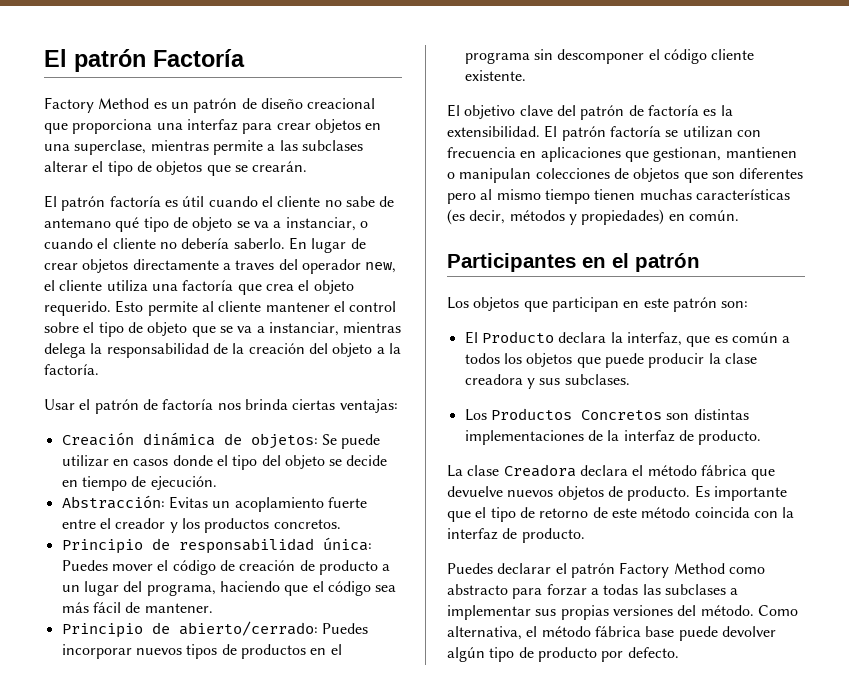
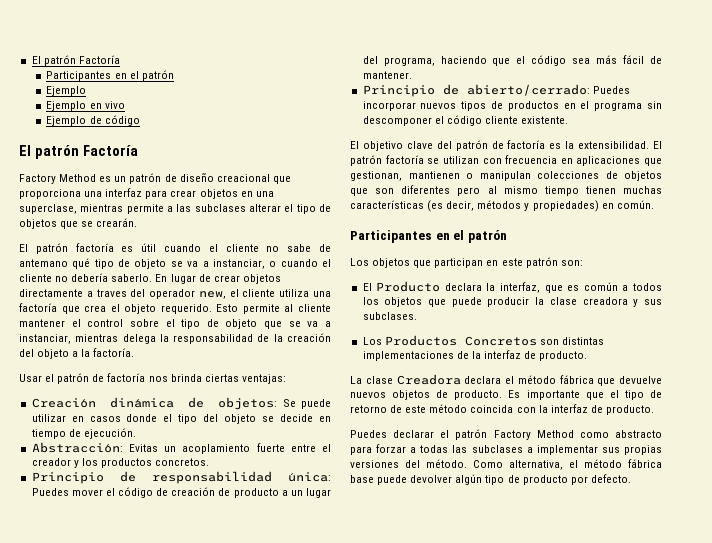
[44,49,245,72] El patrón Factoría -> [31,55,120,66] [46,70,174,81] [46,86,87,96] [46,101,125,111] [46,115,140,126] [19,145,138,159] El patrón Factoría // Participantes en el patrón // Ejemplo // Ejemplo en vivo // Ejemplo de código // El patrón Factoría

